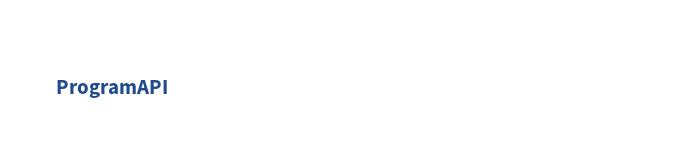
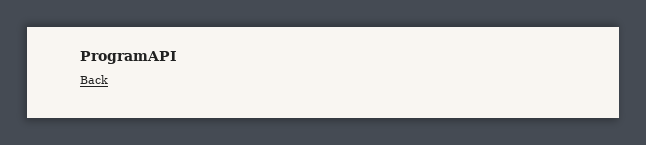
(168, 89) none -> [80,75,108,84] // Back

